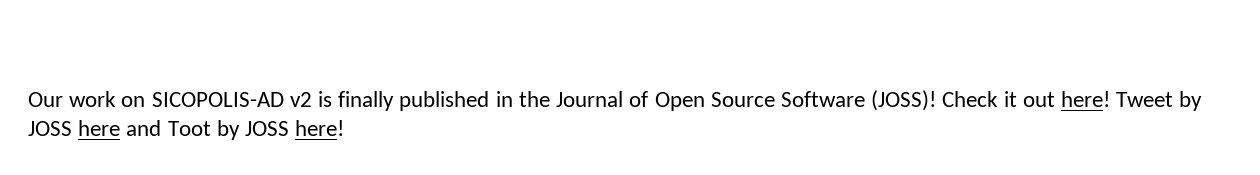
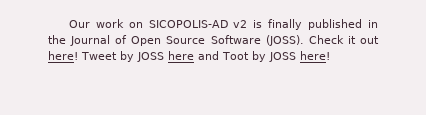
[871,90,937,111] (JOSS)! -> [265,35,304,46] (JOSS).

